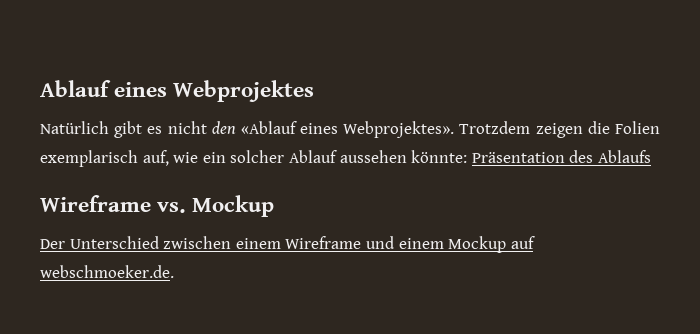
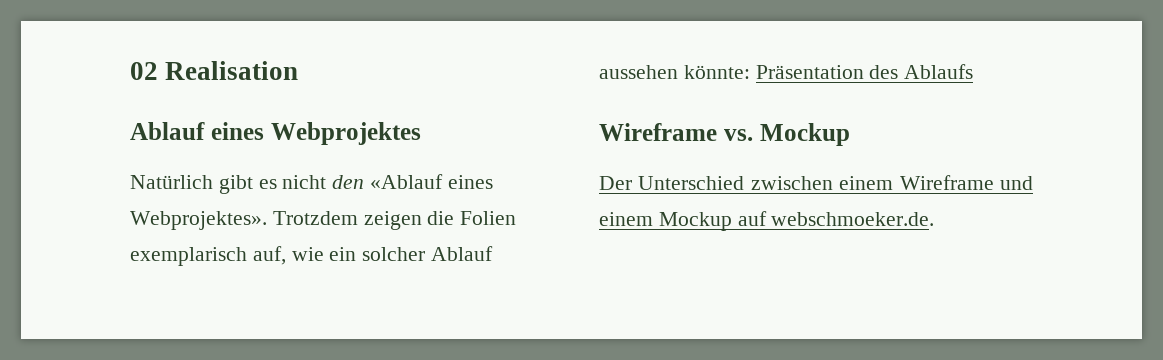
(40, 88) none -> [130,61,299,80] 02 Realisation //

